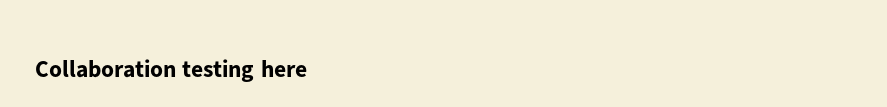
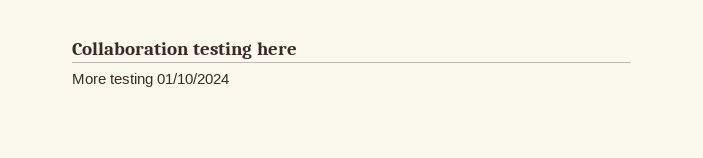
(307, 68) none -> [72,73,230,87] // More testing 01/10/2024

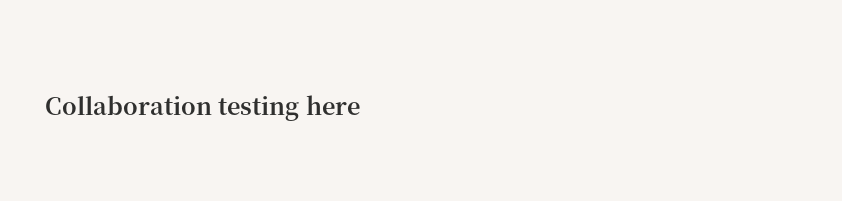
[72,73,230,87] // More testing 01/10/2024 -> (360, 105) none

